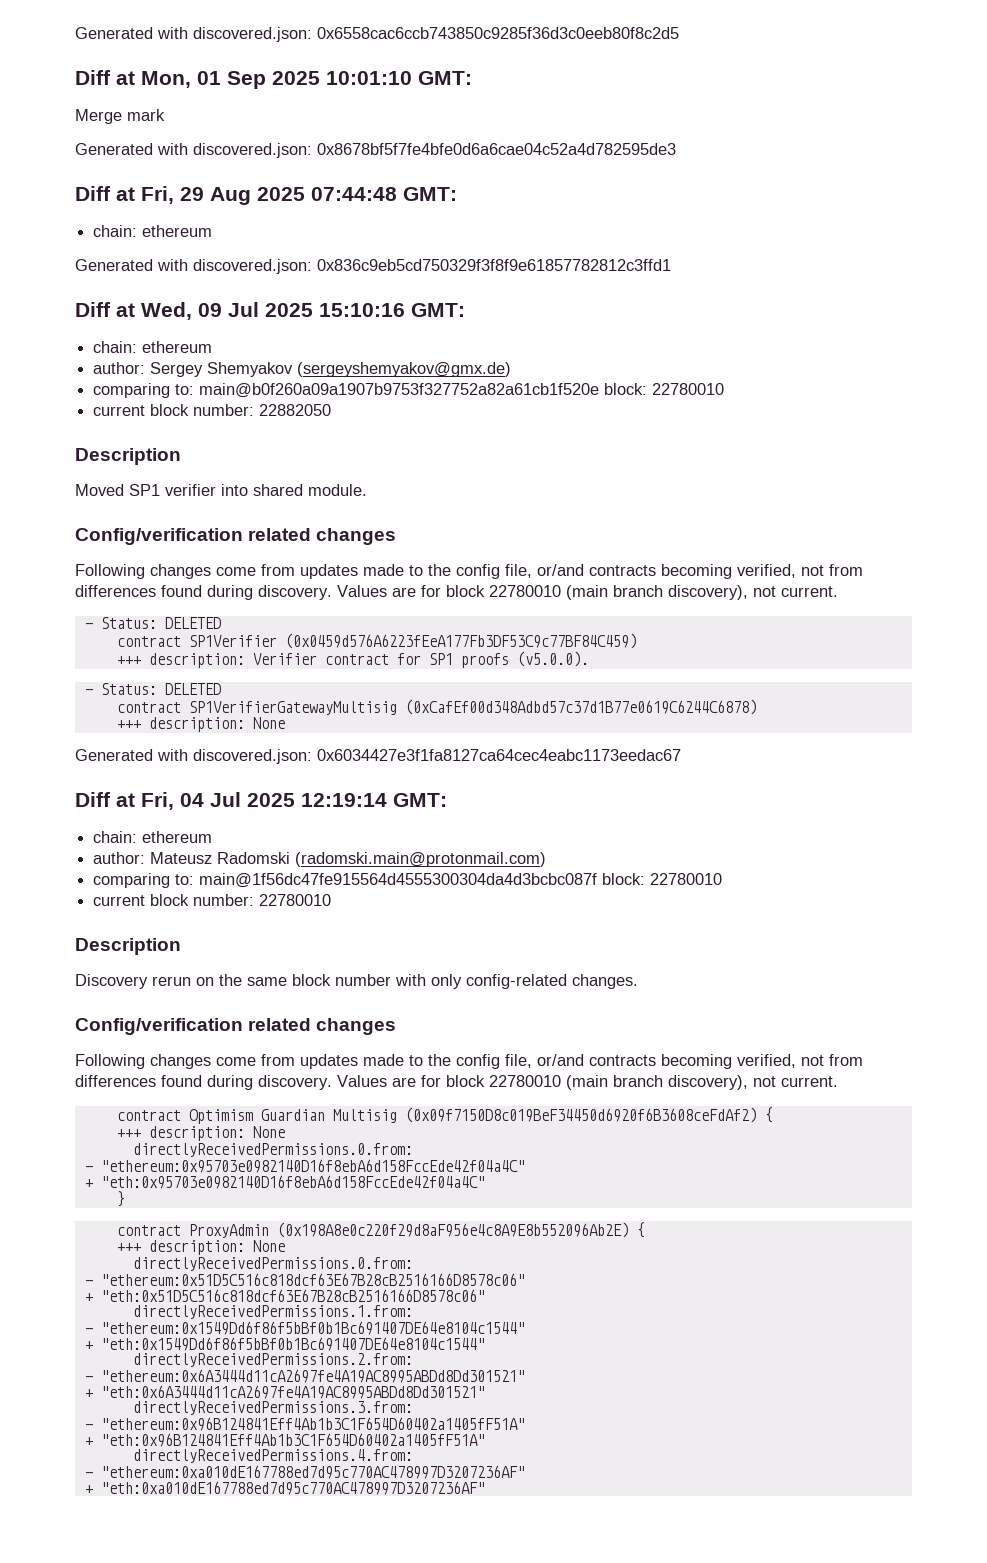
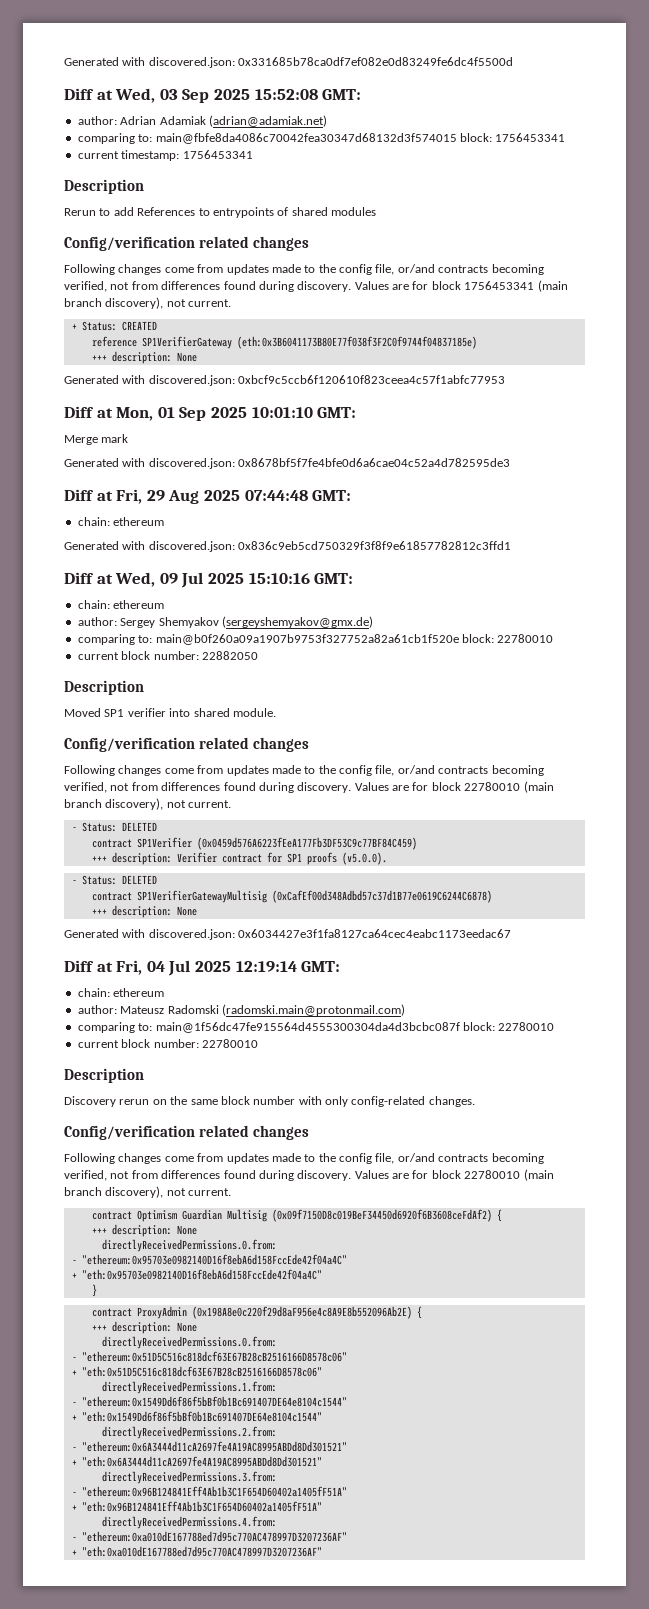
[75,27,679,42] Generated with discovered.json: 0x6558cac6ccb743850c9285f36d3c0eeb80f8c2d5 -> [64,57,514,68] [64,88,362,103] [77,115,327,127] [77,133,566,144] [77,150,253,161] [64,179,144,194] [64,207,376,218] [64,236,310,251] [64,264,544,275] [64,280,568,292] [64,297,232,309] [71,321,157,331] [91,336,477,349] [91,351,197,364] [64,375,506,386] Generated with discovered.json: 0x331685b78ca0df7ef082e0d83249fe6dc4f5500d // Diff at Wed, 03 Sep 2025 15:52:08 GMT: // author: Adrian Adamiak (adrian@adamiak.net) // comparing to: main@fbfe8da4086c70042fea30347d68132d3f574015 block: 1756453341 // current timestamp: 1756453341 // Description // Rerun to add References to entrypoints of shared modules // Config/verification related changes // Following changes come from updates made to the config file, or/and contracts becoming verified, not from differences found during discovery. Values are for block 1756453341 (main branch discovery), not current. // + Status: CREATED // reference SP1VerifierGateway (eth:0x3B6041173B80E77f038f3F2C0f9744f04837185e) // +++ description: None // Generated with discovered.json: 0xbcf9c5ccb6f120610f823ceea4c57f1abfc77953

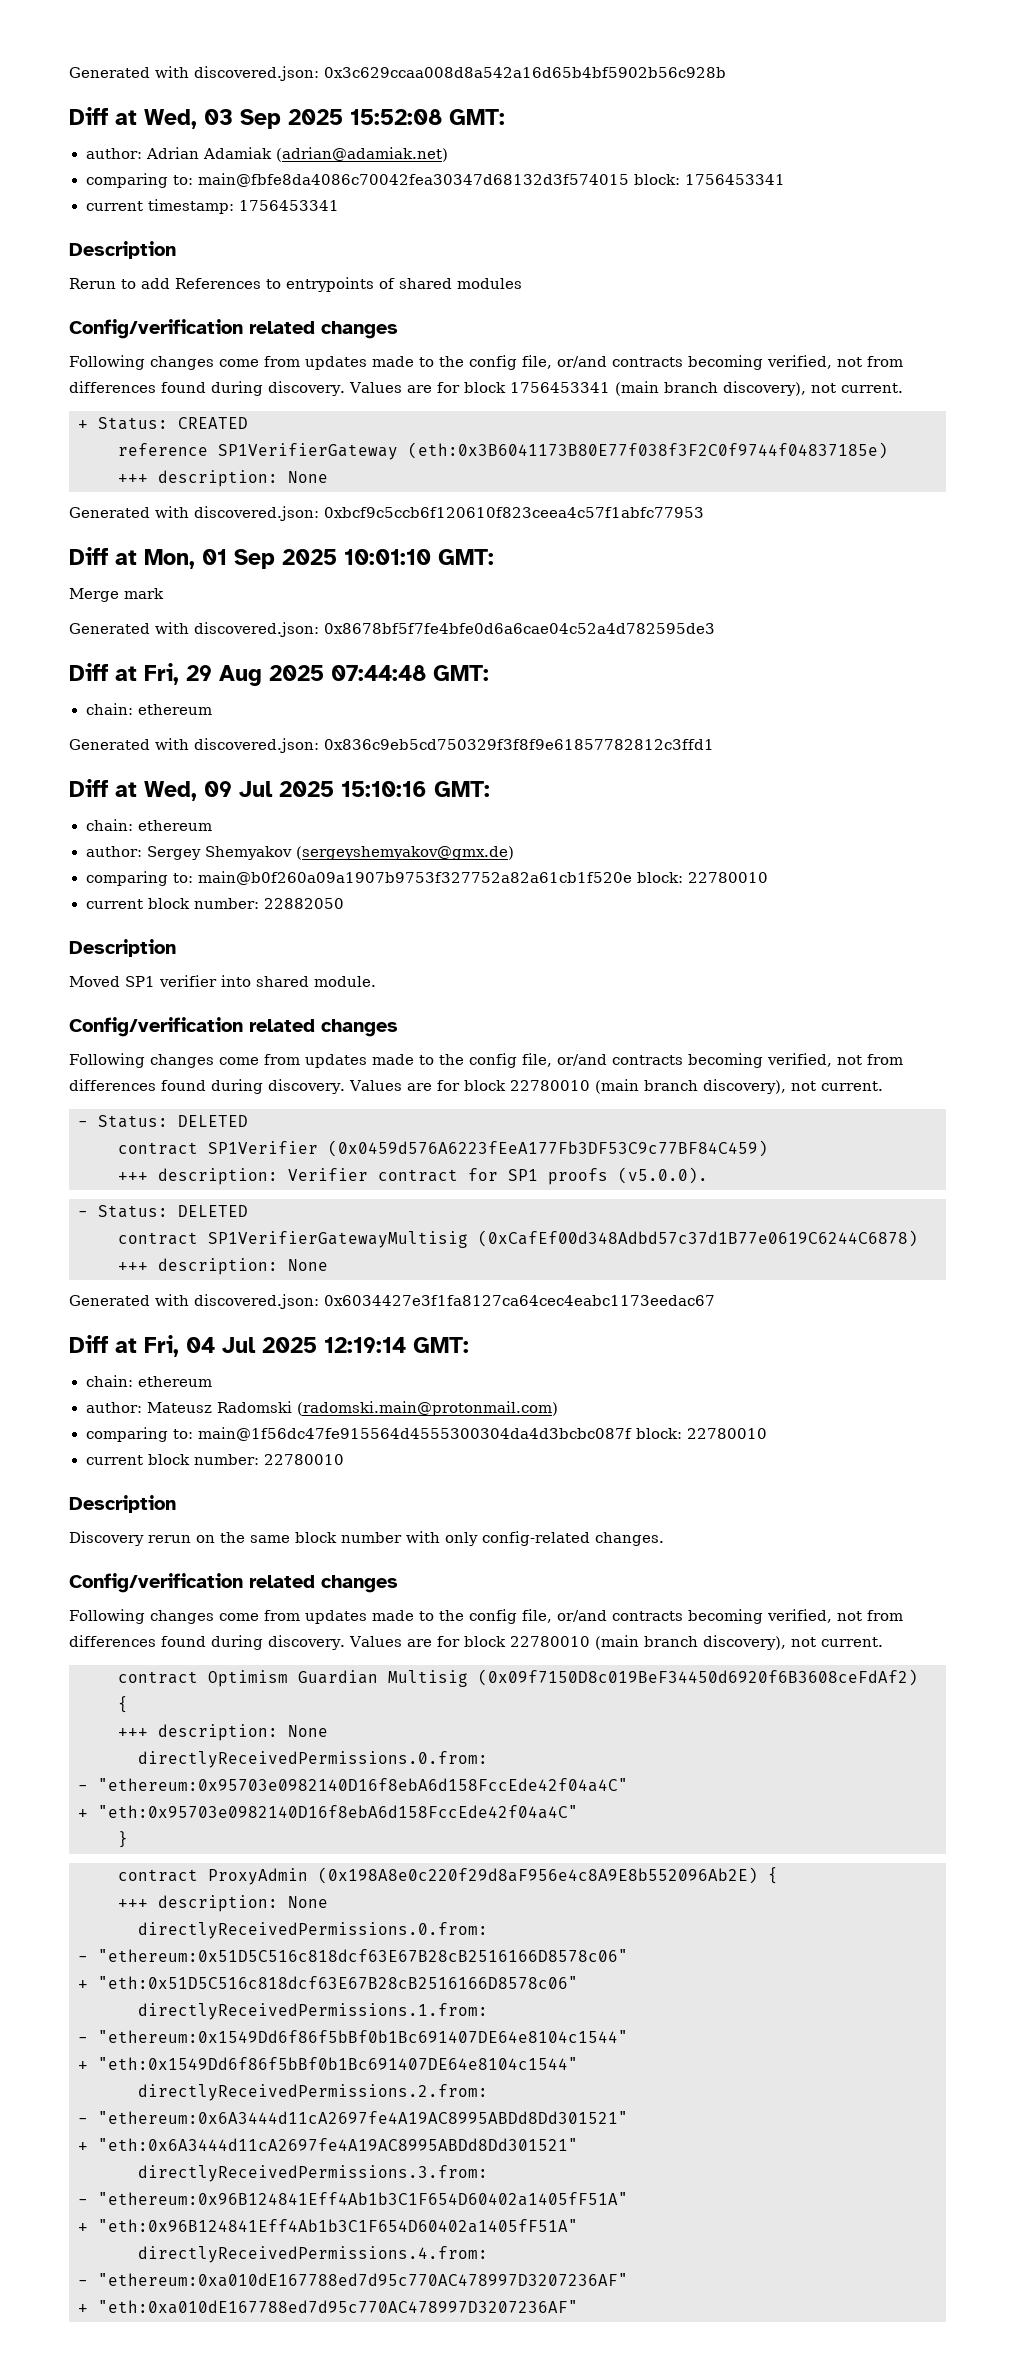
[64,57,514,68] Generated with discovered.json: 0x331685b78ca0df7ef082e0d83249fe6dc4f5500d -> [69,66,726,81] Generated with discovered.json: 0x3c629ccaa008d8a542a16d65b4bf5902b56c928b

